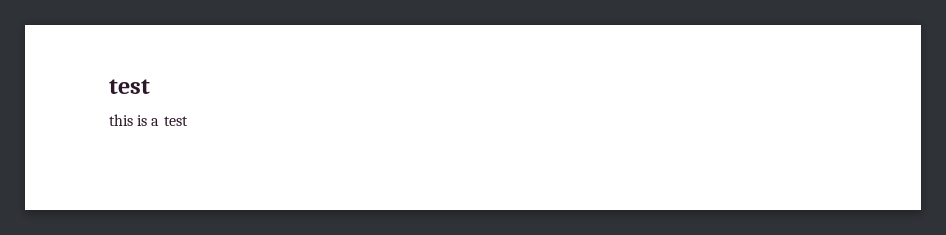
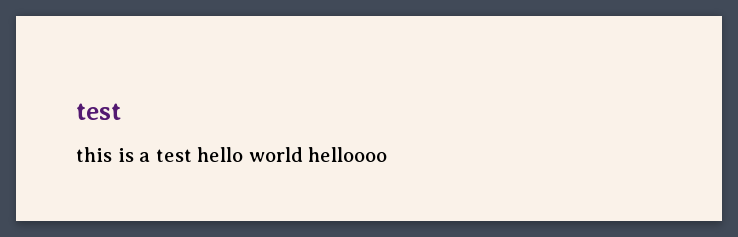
(188, 121) none -> [197,147,388,162] hello world helloooo

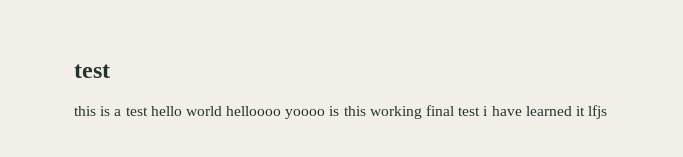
(388, 154) none -> [285,105,608,119] yoooo is this working final test i have learned it lfjs

